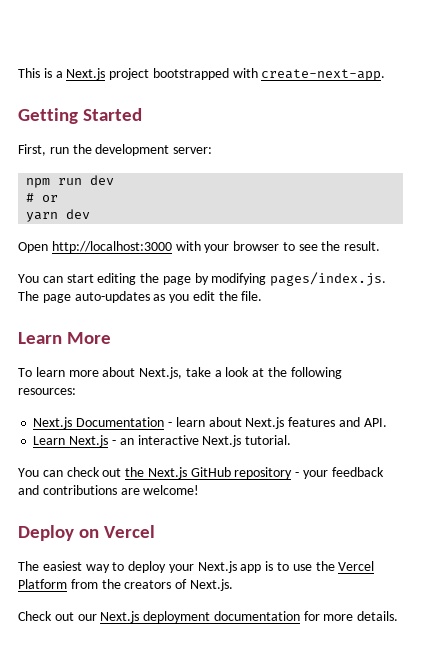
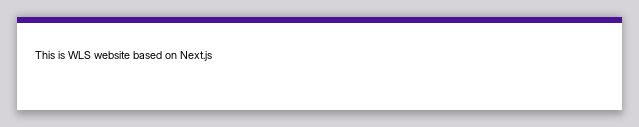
[55,68,386,81] [18,108,143,124] [18,144,213,156] [26,175,115,188] [26,193,59,202] [26,209,91,222] [18,241,381,253] [18,272,387,286] [18,291,263,303] [18,332,112,344] [18,367,342,379] [18,388,76,395] [33,417,387,429] [33,435,292,447] [18,467,384,479] [18,485,200,495] [18,525,156,541] [18,561,375,573] [18,579,233,591] [18,611,399,623] a Next.js project bootstrapped with create-next-app. // Getting Started // First, run the development server: // npm run dev // # or // yarn dev // Open http://localhost:3000 with your browser to see the result. // You can start editing the page by modifying pages/index.js. The page auto-updates as you edit the file. // Learn More // To learn more about Next.js, take a look at the following resources: // Next.js Documentation - learn about Next.js features and API. // Learn Next.js - an interactive Next.js tutorial. // You can check out the Next.js GitHub repository - your feedback and contributions are welcome! // Deploy on Vercel // The easiest way to deploy your Next.js app is to use the Vercel Platform from the creators of Next.js. // Check out our Next.js deployment documentation for more details. -> [68,51,212,61] WLS website based on Next.js

